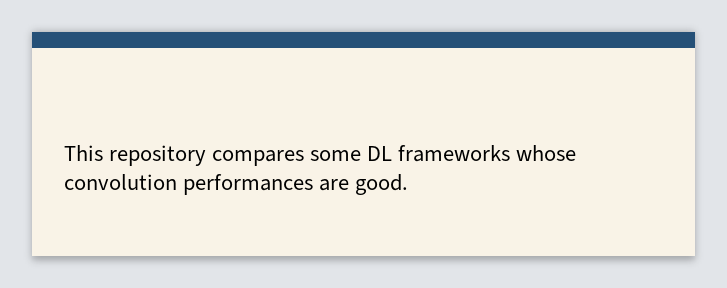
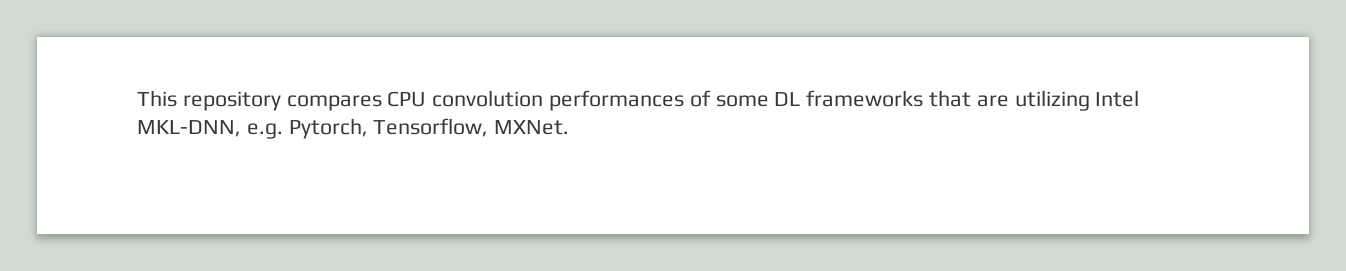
[310,145,577,162] [64,174,409,195] some DL frameworks whose convolution performances are good. -> [387,90,1140,111] [137,118,570,139] CPU convolution performances of some DL frameworks that are utilizing Intel MKL-DNN, e.g. Pytorch, Tensorflow, MXNet.

